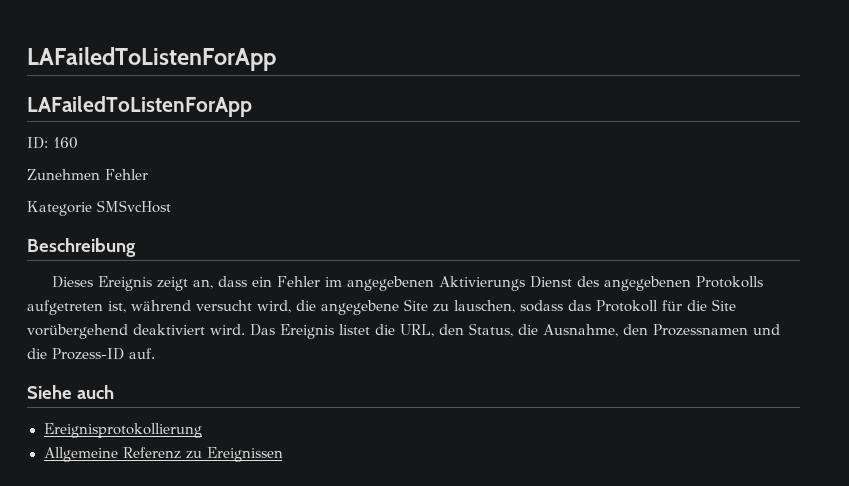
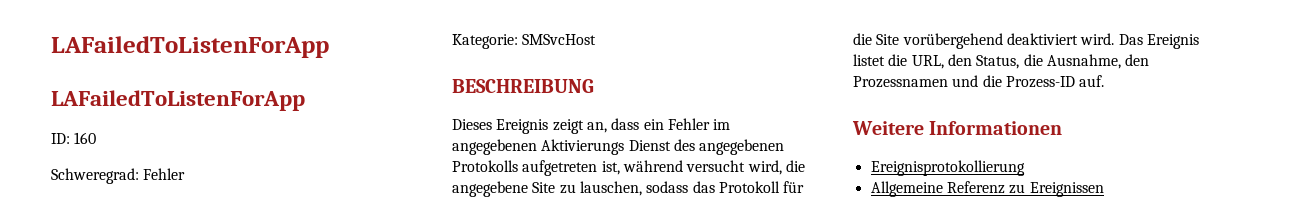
[27,169,100,180] Zunehmen -> [51,168,139,184] Schweregrad:
[27,201,92,216] Kategorie -> [452,34,518,49] Kategorie:
[27,238,136,257] Beschreibung -> [452,79,594,93] BESCHREIBUNG
[27,385,114,399] Siehe auch -> [852,121,1063,135] Weitere Informationen

